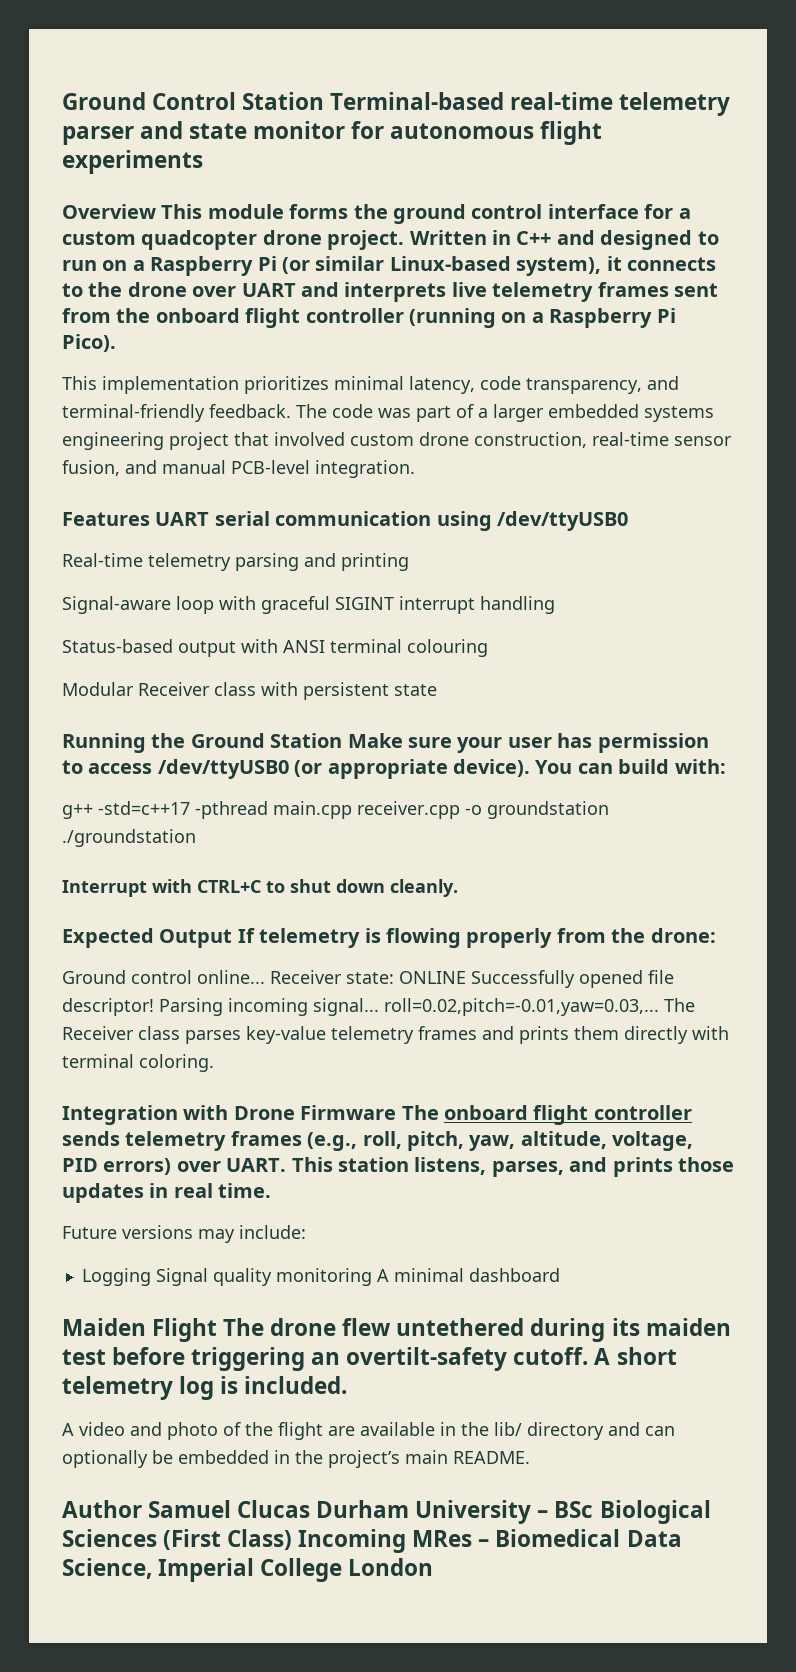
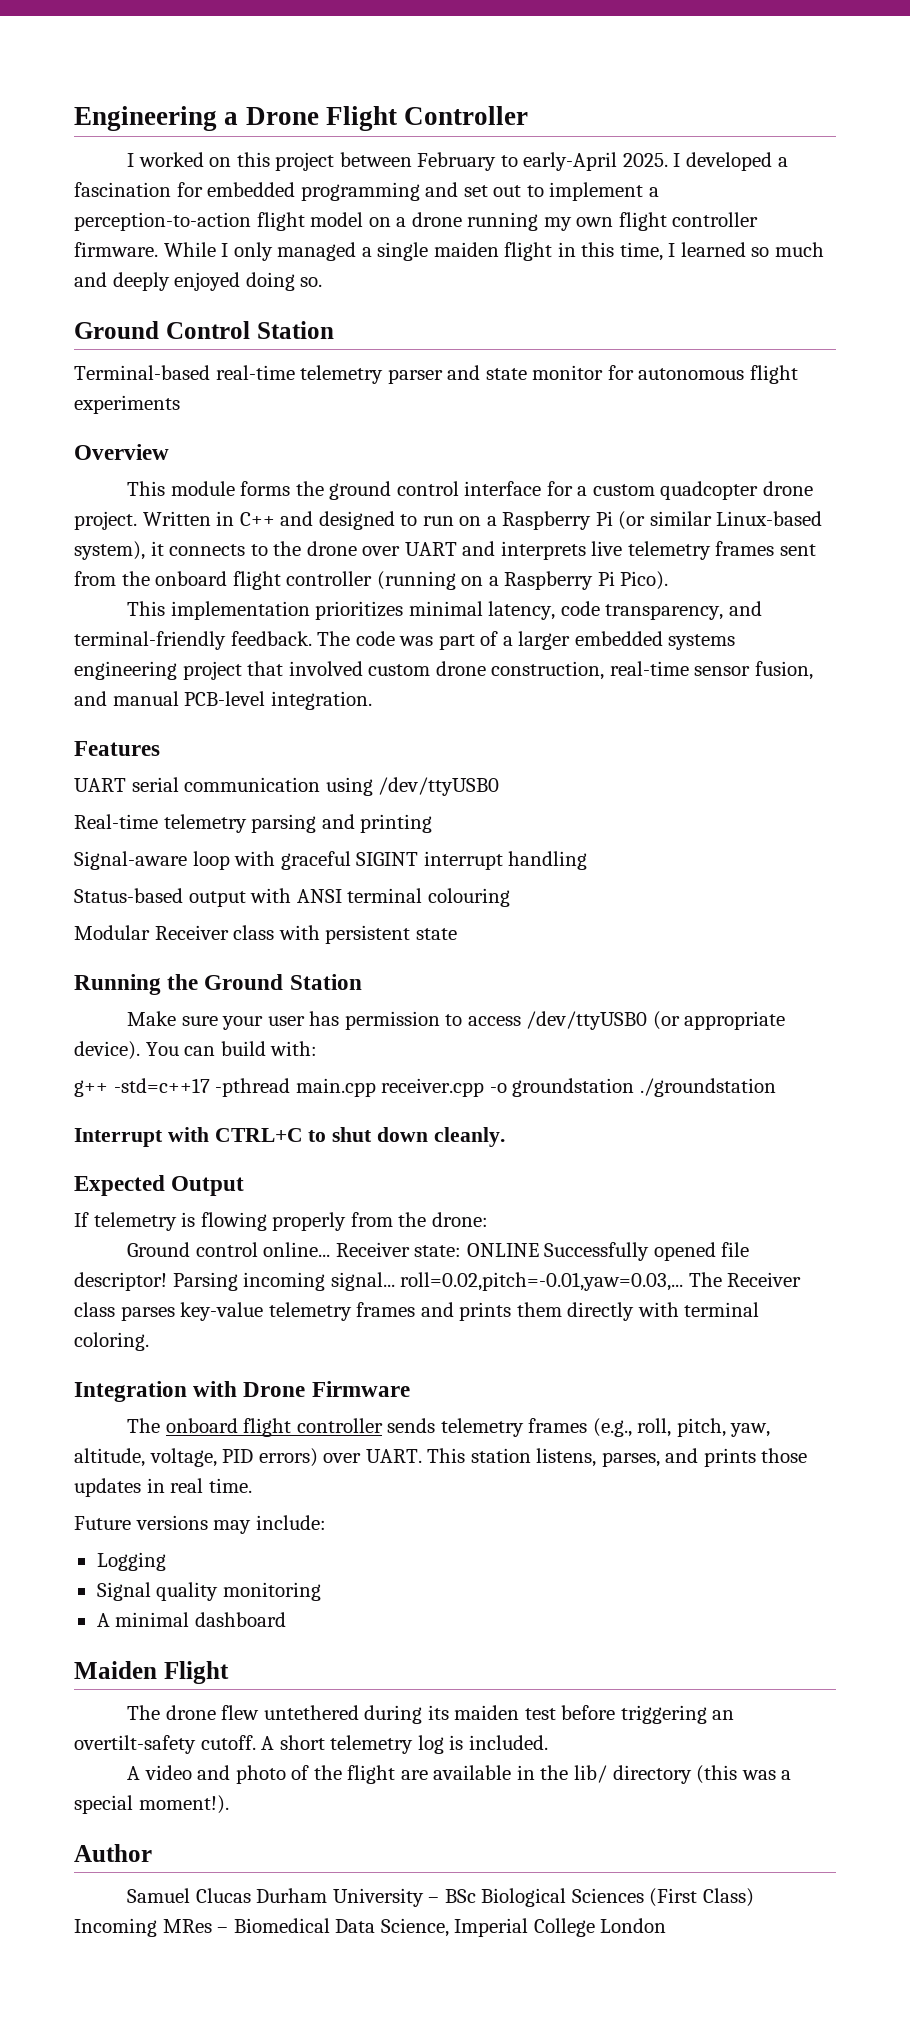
(62, 101) none -> [74,106,529,131] [127,152,788,171] [74,182,659,201] [74,212,759,231] [74,242,825,261] [74,272,323,291] Engineering a Drone Flight Controller // I worked on this project between February to early-April 2025. I developed a fascination for embedded programming and set out to implement a perception-to-action flight model on a drone running my own flight controller firmware. While I only managed a single maiden flight in this time, I learned so much and deeply enjoyed doing so. //
(325, 101) none -> (334, 330) //
(156, 211) none -> (169, 452) //
(150, 519) none -> (160, 748) //
(343, 740) none -> (362, 982) //
(233, 938) none -> (245, 1186) //
(397, 1112) none -> (410, 1389) //
(151, 1277) none -> (166, 1561) //
(372, 1277) none -> (321, 1591) //
(218, 1330) none -> (229, 1672) //
[608,1422,675,1436] [62,1450,530,1468] and can optionally be embedded in the project’s main README. -> [696,1765,792,1784] [74,1795,229,1814] (this was a special moment!).
(142, 1509) none -> (152, 1853) //

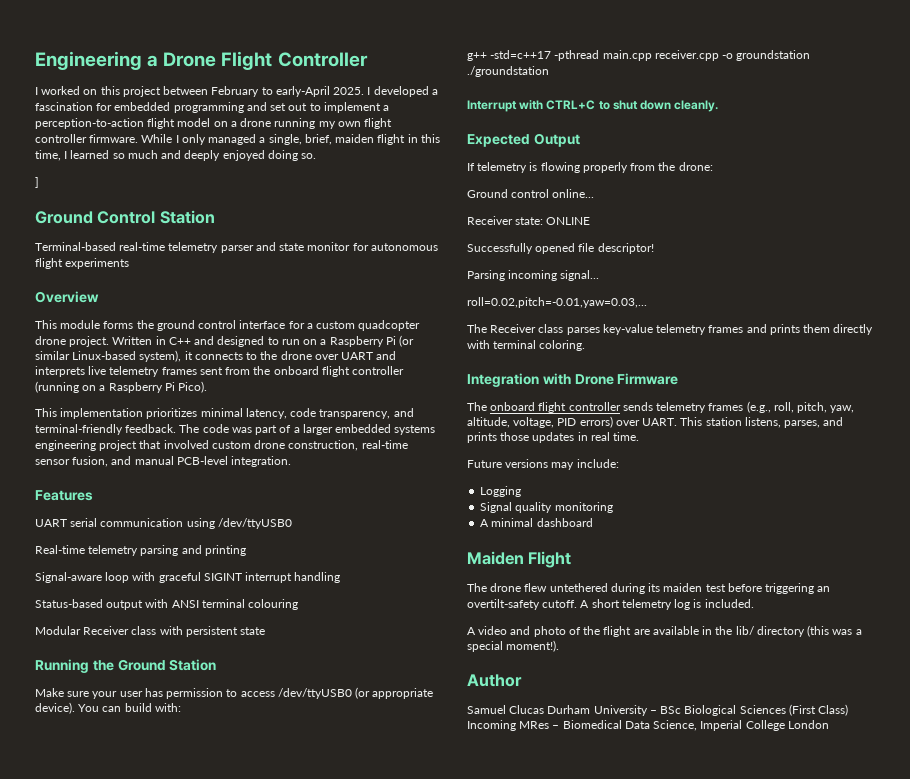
[377,242,429,261] single -> [268,134,332,145] single, brief,
(323, 282) none -> [35,177,39,188] // ]
(331, 1249) none -> (595, 193) //
(539, 1250) none -> (591, 221) //
(167, 1281) none -> (654, 248) //
(395, 1281) none -> (600, 275) //
(684, 1281) none -> (647, 302) //

